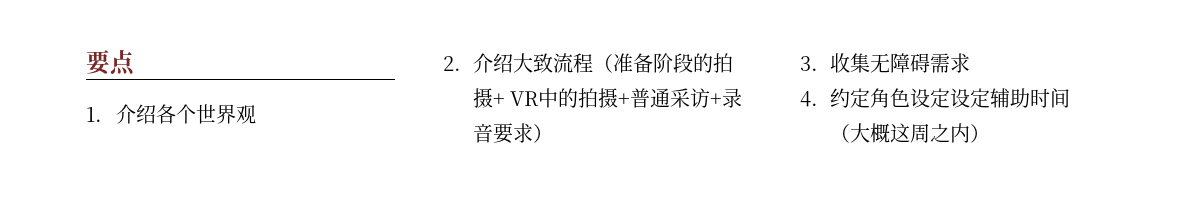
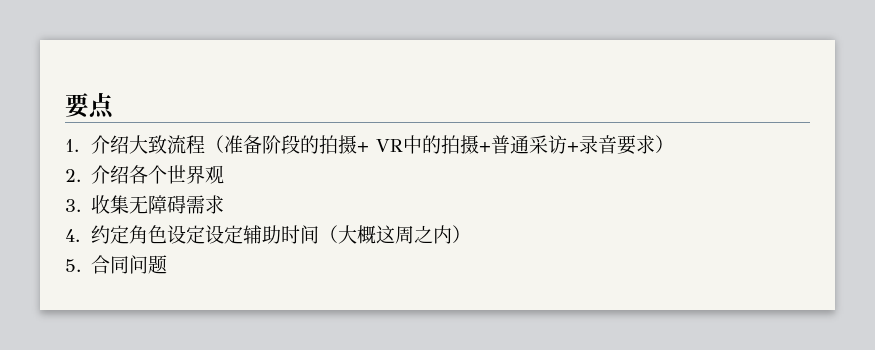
[155,104,256,124] [443,53,513,73] 各个世界观 // 2.介绍 -> (130, 144) none
(553, 133) none -> [65,165,225,184] // 2.介绍各个世界观
(990, 133) none -> [65,255,168,274] // 5.合同问题

